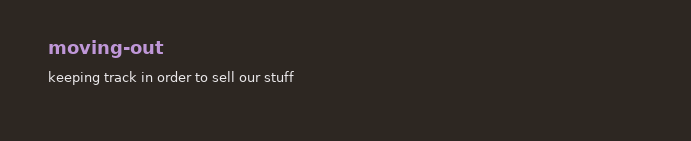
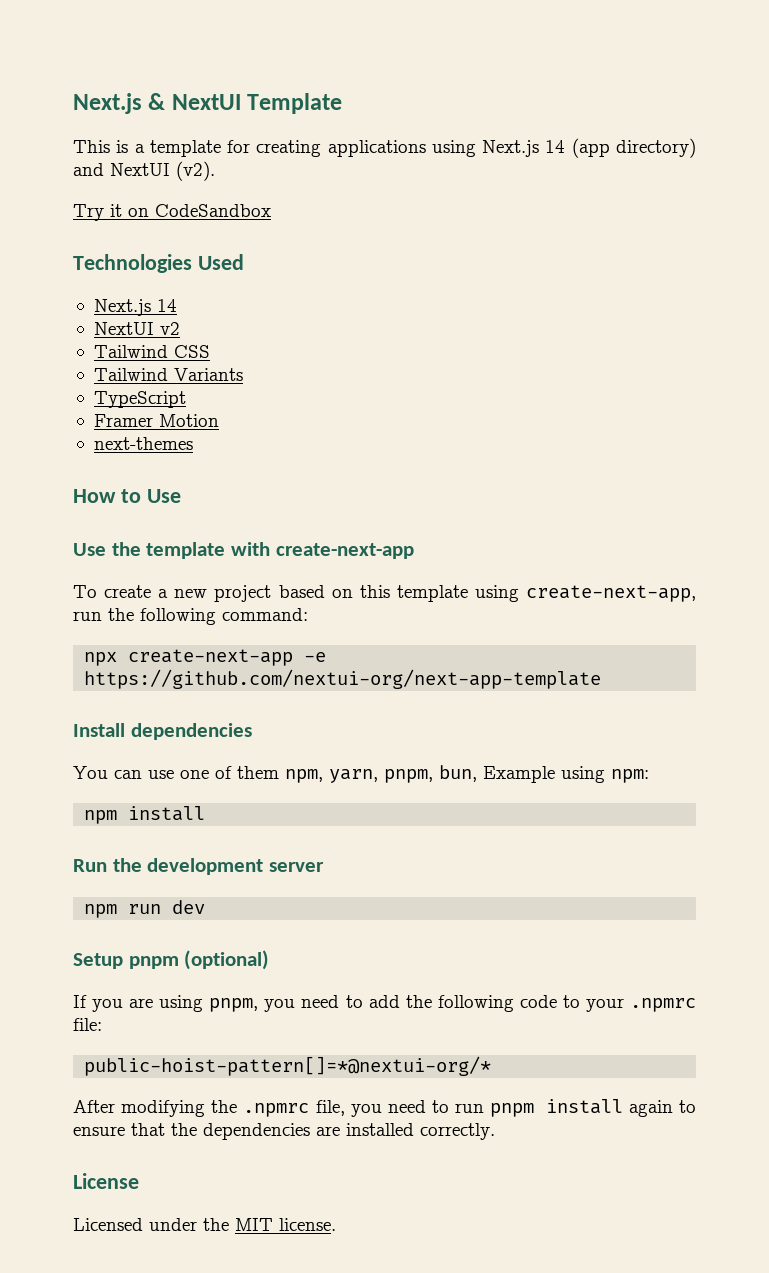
[48,40,164,58] [48,71,294,85] moving-out // keeping track in order to sell our stuff -> [73,93,343,114] [73,138,696,158] [73,161,215,181] [73,204,271,221] [73,254,244,273] [93,299,177,316] [93,322,180,335] [93,345,210,358] [93,368,243,381] [93,391,186,408] [93,414,219,427] [93,437,193,450] [73,489,181,503] [73,542,414,559] [73,585,696,602] [73,608,308,625] [84,649,327,666] [84,669,602,689] [73,723,252,740] [73,765,649,783] [84,806,206,824] [73,858,325,875] [84,900,206,918] [73,950,270,970] [73,995,696,1012] [73,1018,102,1031] [84,1056,492,1076] [73,1099,696,1117] [73,1123,495,1140] [73,1173,139,1189] [73,1218,336,1231] Next.js & NextUI Template // This is a template for creating applications using Next.js 14 (app directory) and NextUI (v2). // Try it on CodeSandbox // Technologies Used // Next.js 14 // NextUI v2 // Tailwind CSS // Tailwind Variants // TypeScript // Framer Motion // next-themes // How to Use // Use the template with create-next-app // To create a new project based on this template using create-next-app, run the following command: // npx create-next-app -e https://github.com/nextui-org/next-app-template // Install dependencies // You can use one of them npm, yarn, pnpm, bun, Example using npm: // npm install // Run the development server // npm run dev // Setup pnpm (optional) // If you are using pnpm, you need to add the following code to your .npmrc file: // public-hoist-pattern[]=*@nextui-org/* // After modifying the .npmrc file, you need to run pnpm install again to ensure that the dependencies are installed correctly. // License // Licensed under the MIT license.

